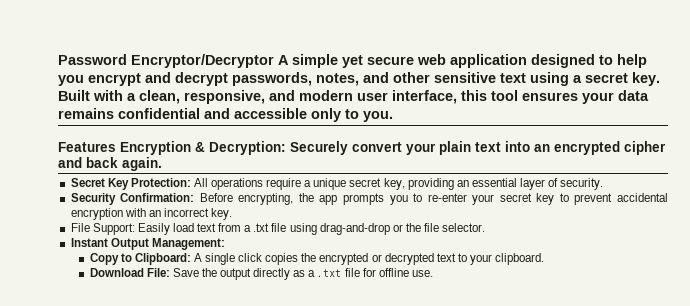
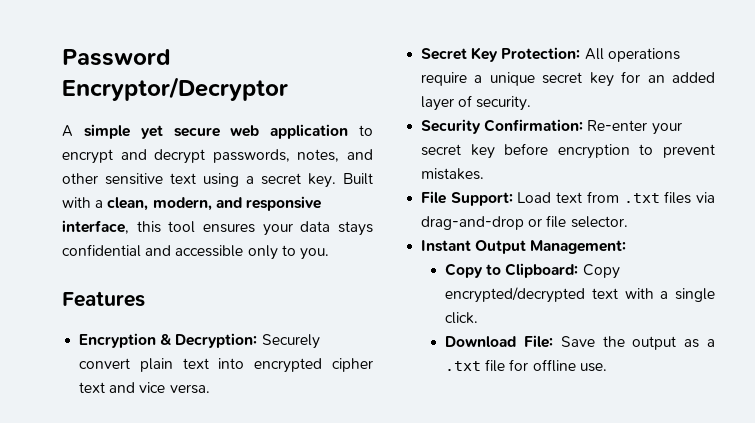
(274, 61) none -> (288, 89) //
[531,54,647,68] [58,75,84,86] designed to help you -> [359,125,373,136] to
[184,90,388,104] responsive, and modern user -> [152,196,321,211] modern, and responsive
[58,108,114,119] remains -> [337,221,373,236] stays
(116, 147) none -> (145, 299) //
[406,143,436,155] your -> (131, 363) none
[534,144,550,152] an -> (245, 363) none
[58,157,162,171] and back again. -> [79,382,210,394] text and vice versa.
[383,178,517,190] key, providing an essential -> [589,71,715,87] key for an added
[199,193,668,205] [70,208,233,220] [70,223,317,235] Before encrypting, the app prompts you to re-enter your secret key to prevent accidental encryption with an incorrect key. // File Support: Easily load text from a .txt file using -> [587,120,682,135] [421,143,715,159] [421,168,485,180] [421,191,715,206] Re-enter your secret key before encryption to prevent mistakes. // File Support: Load text from .txt files via
[405,223,421,232] the -> (543, 222) none
[193,253,545,265] A single click copies the encrypted or decrypted text to your clipboard. -> [582,264,620,279] [445,287,715,303] [445,312,479,324] Copy encrypted/decrypted text with a single click.
[253,268,291,280] directly -> (677, 343) none

